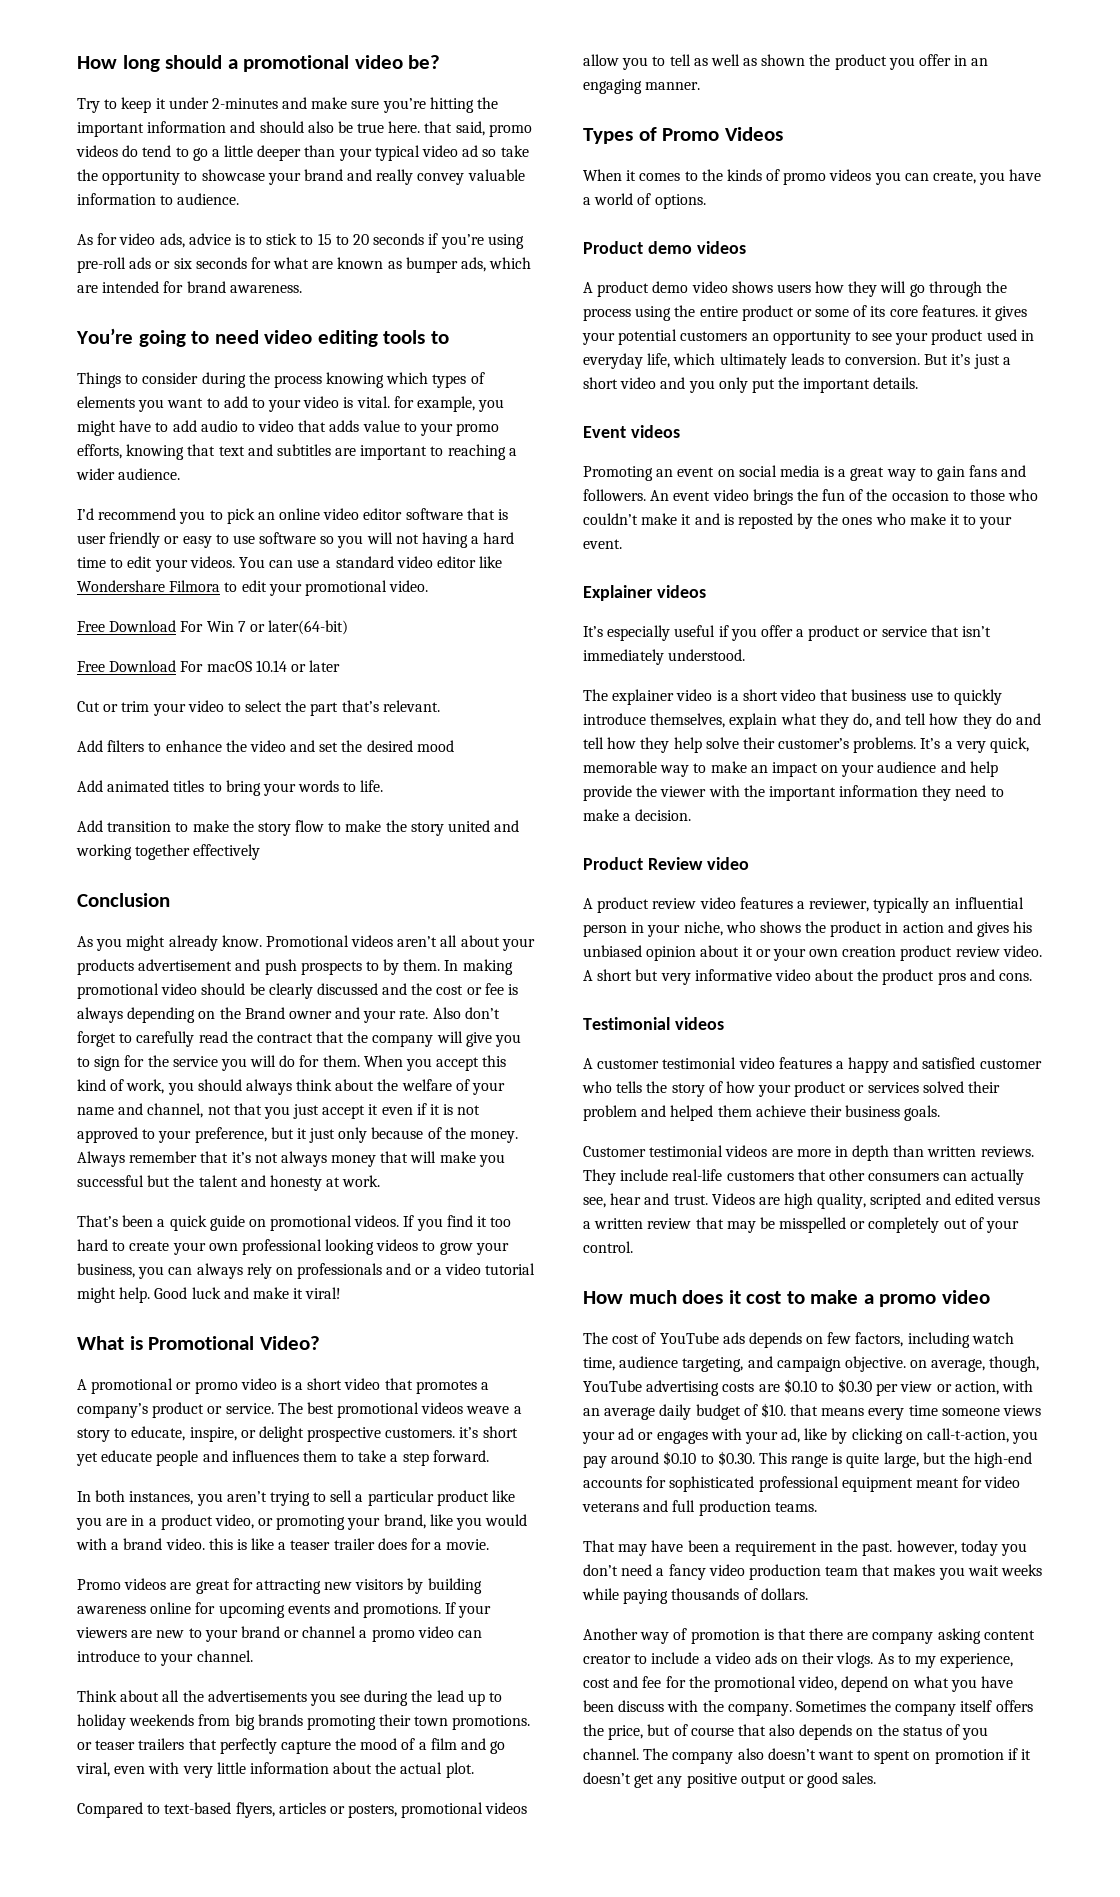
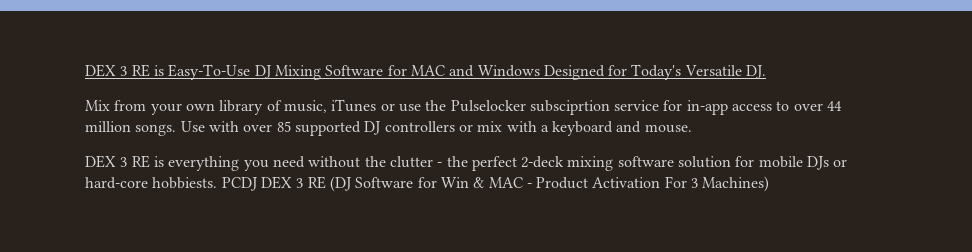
[77,55,441,72] [77,97,499,113] [77,121,532,137] [76,145,529,161] [77,169,525,185] [77,193,240,205] [77,233,524,249] [77,257,532,273] [77,281,302,293] [76,328,449,347] [77,372,485,388] [77,396,505,412] [77,420,500,436] [77,444,517,460] [76,468,181,480] [77,508,509,524] [77,532,515,548] [77,556,503,572] [77,580,429,596] [77,620,349,635] [77,660,341,672] [77,700,440,716] [77,740,454,752] [77,780,384,796] [77,820,520,836] [76,844,261,860] [77,893,170,907] [77,935,535,951] [77,959,513,975] [77,983,519,999] [77,1007,500,1023] [77,1031,522,1047] [77,1055,507,1071] [77,1079,506,1095] [77,1103,481,1119] [77,1127,519,1143] [77,1151,505,1167] [77,1175,381,1191] [77,1215,512,1231] [77,1239,509,1255] [77,1263,536,1279] [77,1287,342,1303] [77,1336,320,1350] [77,1378,490,1394] [77,1402,522,1418] [77,1426,518,1442] [76,1450,489,1466] [77,1490,516,1506] [76,1514,528,1530] [76,1538,490,1550] [77,1578,482,1594] [77,1602,492,1618] [76,1626,483,1642] [77,1650,253,1666] [77,1690,503,1706] [77,1714,531,1730] [77,1738,506,1754] [76,1762,474,1778] [77,1802,528,1818] [583,54,989,70] [583,79,701,94] [583,127,783,144] [583,169,1042,185] [583,193,706,209] [583,241,746,254] [583,281,1008,297] [583,305,1028,321] [582,329,1034,345] [583,353,1011,369] [583,377,919,393] [583,425,680,438] [583,465,1027,481] [583,489,1039,505] [583,513,1013,529] [583,539,622,549] [583,585,706,601] [583,625,992,641] [583,649,746,665] [583,689,1003,705] [583,713,1042,729] [583,737,1030,753] [583,761,998,777] [583,785,1004,801] [583,809,692,821] [583,857,749,870] [583,897,1024,913] [583,921,1033,937] [583,945,1042,961] [583,969,1033,985] [583,1017,724,1030] [583,1057,1042,1073] [582,1081,1001,1097] [583,1105,941,1121] [583,1145,1034,1161] [583,1169,1025,1185] [583,1193,1041,1209] [583,1217,1020,1233] [583,1241,633,1253] [583,1290,990,1307] [583,1332,1014,1348] [583,1356,1040,1372] [583,1379,1034,1396] [583,1403,1042,1420] [582,1428,1039,1444] [583,1451,1033,1468] [583,1476,1021,1492] [582,1500,817,1516] [583,1540,1028,1556] [583,1564,1043,1580] [582,1588,808,1604] [583,1628,1035,1644] [583,1652,1014,1668] [583,1676,1014,1692] [583,1700,1033,1716] [583,1724,989,1740] [583,1748,1032,1764] [583,1772,877,1788] How long should a promotional video be? // Try to keep it under 2-minutes and make sure you’re hitting the important information and should also be true here. that said, promo videos do tend to go a little deeper than your typical video ad so take the opportunity to showcase your brand and really convey valuable information to audience. // As for video ads, advice is to stick to 15 to 20 seconds if you’re using pre-roll ads or six seconds for what are known as bumper ads, which are intended for brand awareness. // You’re going to need video editing tools to // Things to consider during the process knowing which types of elements you want to add to your video is vital. for example, you might have to add audio to video that adds value to your promo efforts, knowing that text and subtitles are important to reaching a wider audience. // I’d recommend you to pick an online video editor software that is user friendly or easy to use software so you will not having a hard time to edit your videos. You can use a standard video editor like Wondershare Filmora to edit your promotional video. // Free Download For Win 7 or later(64-bit) // Free Download For macOS 10.14 or later // Cut or trim your video to select the part that’s relevant. // Add filters to enhance the video and set the desired mood // Add animated titles to bring your words to life. // Add transition to make the story flow to make the story united and working together effectively // Conclusion // As you might already know. Promotional videos aren’t all about your products advertisement and push prospects to by them. In making promotional video should be clearly discussed and the cost or fee is always depending on the Brand owner and your rate. Also don’t forget to carefully read the contract that the company will give you to sign for the service you will do for them. When you accept this kind of work, you should always think about the welfare of your name and channel, not that you just accept it even if it is not approved to your preference, but it just only because of the money. Always remember that it’s not always money that will make you successful but the talent and honesty at work. // That’s been a quick guide on promotional videos. If you find it too hard to create your own professional looking videos to grow your business, you can always rely on professionals and or a video tutorial might help. Good luck and make it viral! // What is Promotional Video? // A promotional or promo video is a short video that promotes a company’s product or service. The best promotional videos weave a story to educate, inspire, or delight prospective customers. it’s short yet educate people and influences them to take a step forward. // In both instances, you aren’t trying to sell a particular product like you are in a product video, or promoting your brand, like you would with a brand video. this is like a teaser trailer does for a movie. // Promo videos are great for attracting new visitors by building awareness online for upcoming events and promotions. If your viewers are new to your brand or channel a promo video can introduce to your channel. // Think about all the advertisements you see during the lead up to holiday weekends from big brands promoting their town promotions. or teaser trailers that perfectly capture the mood of a film and go viral, even with very little information about the actual plot. // Compared to text-based flyers, articles or posters, promotional videos allow you to tell as well as shown the product you offer in an engaging manner. // Types of Promo Videos // When it comes to the kinds of promo videos you can create, you have a world of options. // Product demo videos // A product demo video shows users how they will go through the process using the entire product or some of its core features. it gives your potential customers an opportunity to see your product used in everyday life, which ultimately leads to conversion. But it’s just a short video and you only put the important details. // Event videos // Promoting an event on social media is a great way to gain fans and followers. An event video brings the fun of the occasion to those who couldn’t make it and is reposted by the ones who make it to your event. // Explainer videos // It’s especially useful if you offer a product or service that isn’t immediately understood. // The explainer video is a short video that business use to quickly introduce themselves, explain what they do, and tell how they do and tell how they help solve their customer’s problems. It’s a very quick, memorable way to make an impact on your audience and help provide the viewer with the important information they need to make a decision. // Product Review video // A product review video features a reviewer, typically an influential person in your niche, who shows the product in action and gives his unbiased opinion about it or your own creation product review video. A short but very informative video about the product pros and cons. // Testimonial videos // A customer testimonial video features a happy and satisfied customer who tells the story of how your product or services solved their problem and helped them achieve their business goals. // Customer testimonial videos are more in depth than written reviews. They include real-life customers that other consumers can actually see, hear and trust. Videos are high quality, scripted and edited versus a written review that may be misspelled or completely out of your control. // How much does it cost to make a promo video // The cost of YouTube ads depends on few factors, including watch time, audience targeting, and campaign objective. on average, though, YouTube advertising costs are $0.10 to $0.30 per view or action, with an average daily budget of $10. that means every time someone views your ad or engages with your ad, like by clicking on call-t-action, you pay around $0.10 to $0.30. This range is quite large, but the high-end accounts for sophisticated professional equipment meant for video veterans and full production teams. // That may have been a requirement in the past. however, today you don’t need a fancy video production team that makes you wait weeks while paying thousands of dollars. // Another way of promotion is that there are company asking content creator to include a video ads on their vlogs. As to my experience, cost and fee for the promotional video, depend on what you have been discuss with the company. Sometimes the company itself offers the price, but of course that also depends on the status of you channel. The company also doesn’t want to spent on promotion if it doesn’t get any positive output or good sales. -> [85,64,767,80] [85,99,843,115] [85,121,692,136] [85,155,848,171] [85,176,770,192] DEX 3 RE is Easy-To-Use DJ Mixing Software for MAC and Windows Designed for Today's Versatile DJ. // Mix from your own library of music, iTunes or use the Pulselocker subsciprtion service for in-app access to over 44 million songs. Use with over 85 supported DJ controllers or mix with a keyboard and mouse. // DEX 3 RE is everything you need without the clutter - the perfect 2-deck mixing software solution for mobile DJs or hard-core hobbiests. PCDJ DEX 3 RE (DJ Software for Win & MAC - Product Activation For 3 Machines)

